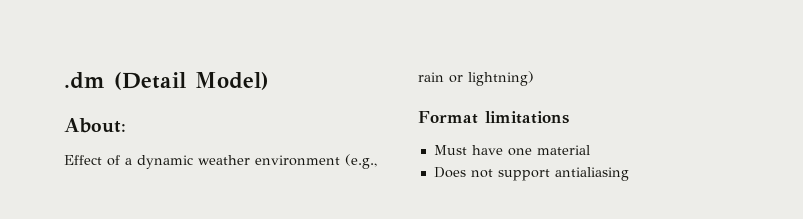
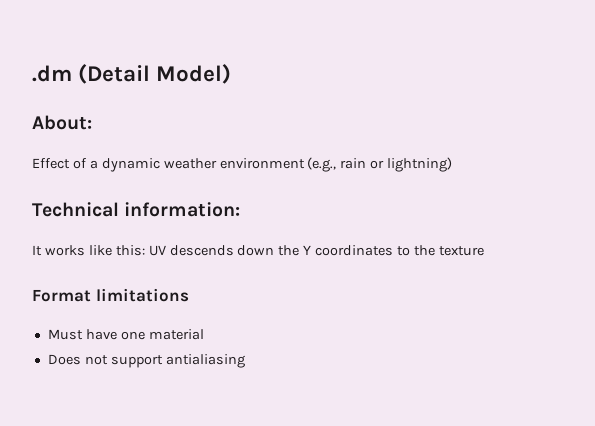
(534, 78) none -> [32,202,241,217] [32,245,484,256] // Technical information: // It works like this: UV descends down the Y coordinates to the texture

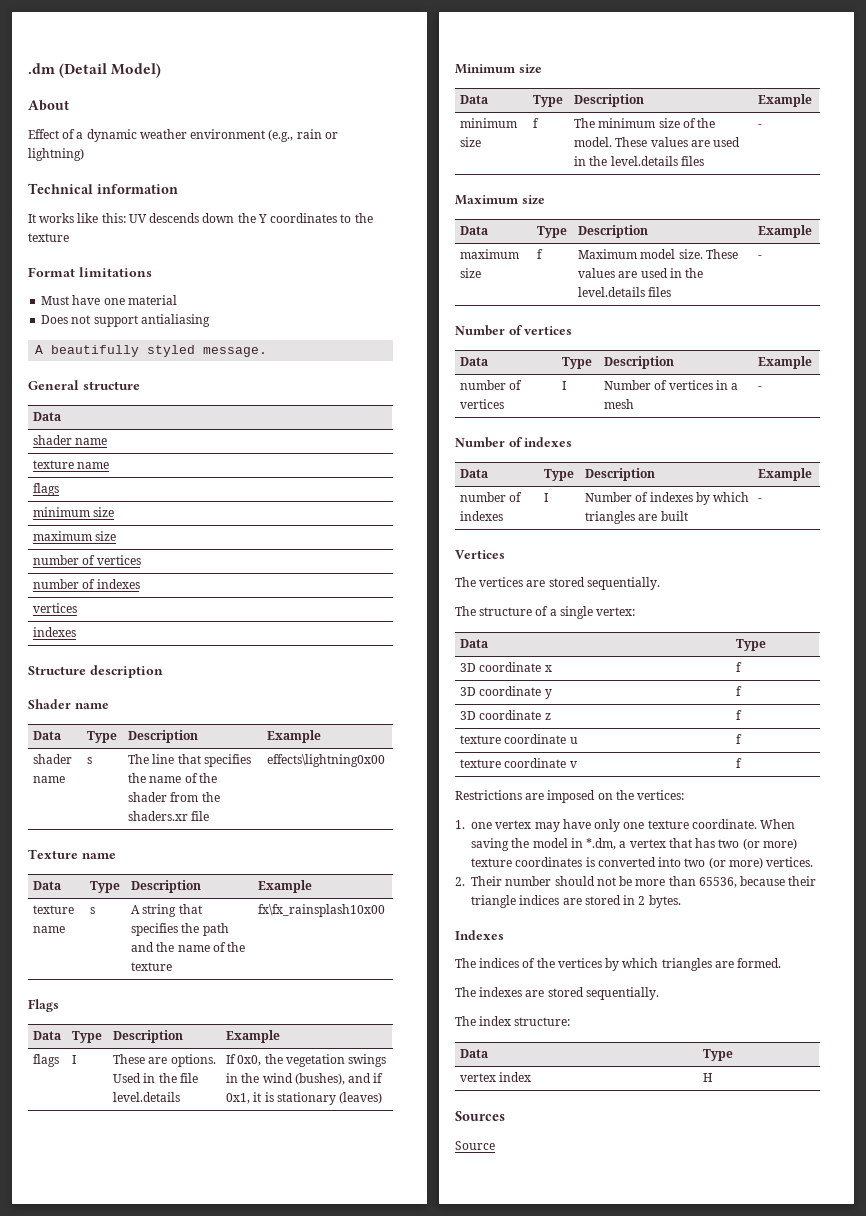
[32,115,92,130] About: -> [28,100,69,111] About
[124,202,241,217] information: -> [97,184,178,194] information
(245, 361) none -> [35,345,268,357] [28,380,140,390] [33,412,62,421] [33,435,108,445] [33,460,110,469] [33,483,60,496] [33,507,115,517] [33,531,117,541] [33,555,141,565] [33,579,140,589] [33,603,78,613] [33,627,77,637] [28,665,163,678] [28,699,109,709] [33,731,62,740] [87,731,118,743] [128,730,199,743] [267,730,322,743] [33,754,73,764] [33,776,66,783] [87,757,93,764] [128,754,251,767] [128,773,217,783] [128,792,220,802] [128,811,210,821] [267,754,386,767] [28,849,116,859] [33,881,62,890] [90,881,121,893] [131,880,202,893] [258,880,313,893] [33,905,75,914] [33,926,66,933] [90,907,96,914] [131,904,202,917] [131,923,229,936] [131,942,245,952] [131,962,173,971] [258,904,386,917] [28,999,59,1012] [33,1031,62,1040] [72,1031,103,1043] [113,1030,184,1043] [226,1030,281,1043] [33,1054,60,1067] [72,1055,77,1064] [113,1054,216,1067] [113,1073,198,1083] [113,1092,181,1102] [226,1054,386,1067] [226,1073,384,1085] [226,1092,382,1105] [455,64,542,74] [460,95,489,104] [533,95,564,107] [574,94,645,107] [758,94,813,107] [460,118,518,128] [460,137,482,147] [533,118,540,128] [574,118,715,128] [574,137,740,147] [574,156,704,166] [758,124,763,128] [455,195,545,205] [460,226,489,235] [537,226,568,238] [578,225,649,238] [758,225,813,238] [460,249,520,259] [460,268,482,278] [537,249,544,259] [578,249,738,259] [578,268,703,278] [578,287,672,297] [758,255,763,259] [455,325,573,336] [460,357,489,366] [562,357,593,369] [604,356,675,369] [758,356,813,369] [460,380,523,390] [460,399,505,409] [562,381,567,390] [604,380,738,390] [604,399,635,409] [758,386,763,390] [455,437,573,448] [460,469,489,478] [544,469,575,481] [585,468,656,481] [758,468,813,481] [460,492,523,502] [460,511,504,521] [544,493,549,502] [585,492,749,505] [585,511,688,524] [758,498,763,502] [455,550,505,559] [455,577,660,590] [455,606,636,619] [460,639,489,648] [736,639,767,651] [460,662,552,672] [736,662,743,672] [460,686,552,699] [736,686,743,696] [460,710,551,720] [736,710,743,720] [460,734,578,744] [736,734,743,744] [460,758,577,768] [736,758,743,768] [455,790,685,803] [455,819,796,832] [471,838,797,851] [471,857,814,869] [455,876,817,888] [471,895,681,908] [455,930,504,940] [455,958,782,971] [455,987,659,1000] [455,1016,571,1026] [460,1049,489,1058] [703,1049,734,1061] [460,1072,532,1082] [703,1073,714,1082] [455,1111,505,1121] [455,1141,495,1150] // A beautifully styled message. // General structure // Data // shader name // texture name // flags // minimum size // maximum size // number of vertices // number of indexes // vertices // indexes // Structure description // Shader name // Data | Type | Description | Example // shader name | s | The line that specifies the name of the shader from the shaders.xr file | effects\lightning0x00 // Texture name // Data | Type | Description | Example // texture name | s | A string that specifies the path and the name of the texture | fx\fx_rainsplash10x00 // Flags // Data | Type | Description | Example // flags | I | These are options. Used in the file level.details | If 0x0, the vegetation swings in the wind (bushes), and if 0x1, it is stationary (leaves) // Minimum size // Data | Type | Description | Example // minimum size | f | The minimum size of the model. These values are used in the level.details files | - // Maximum size // Data | Type | Description | Example // maximum size | f | Maximum model size. These values are used in the level.details files | - // Number of vertices // Data | Type | Description | Example // number of vertices | I | Number of vertices in a mesh | - // Number of indexes // Data | Type | Description | Example // number of indexes | I | Number of indexes by which triangles are built | - // Vertices // The vertices are stored sequentially. // The structure of a single vertex: // Data | Type // 3D coordinate x | f // 3D coordinate y | f // 3D coordinate z | f // texture coordinate u | f // texture coordinate v | f // Restrictions are imposed on the vertices: // 1. one vertex may have only one texture coordinate. When saving the model in *.dm, a vertex that has two (or more) texture coordinates is converted into two (or more) vertices. // 2. Their number should not be more than 65536, because their triangle indices are stored in 2 bytes. // Indexes // The indices of the vertices by which triangles are formed. // The indexes are stored sequentially. // The index structure: // Data | Type // vertex index | H // Sources // Source

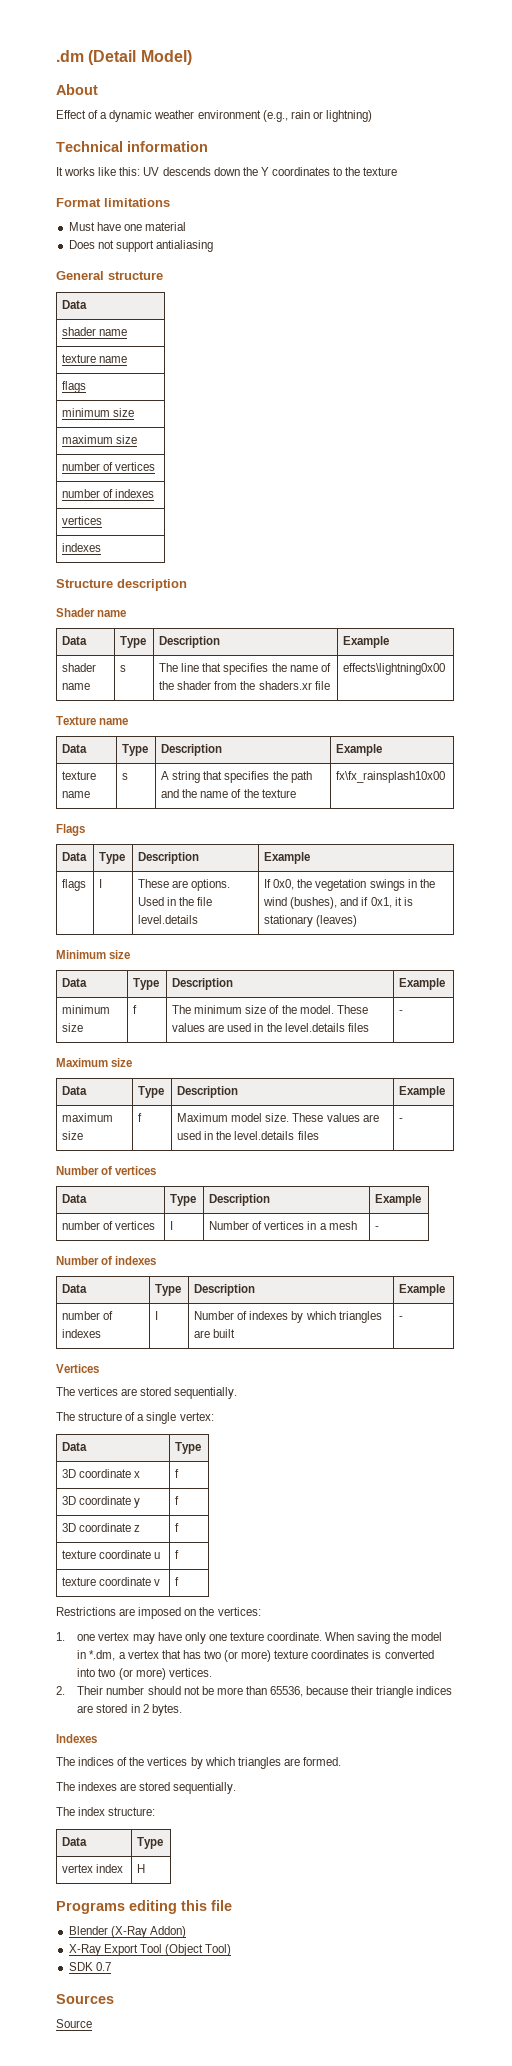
[35,345,268,357] // A beautifully styled message. -> (213, 246) none
(714, 1077) none -> [56,1900,232,1914] [68,1926,186,1938] [68,1944,232,1956] [68,1962,111,1971] // Programs editing this file // Blender (X-Ray Addon) // X-Ray Export Tool (Object Tool) // SDK 0.7

